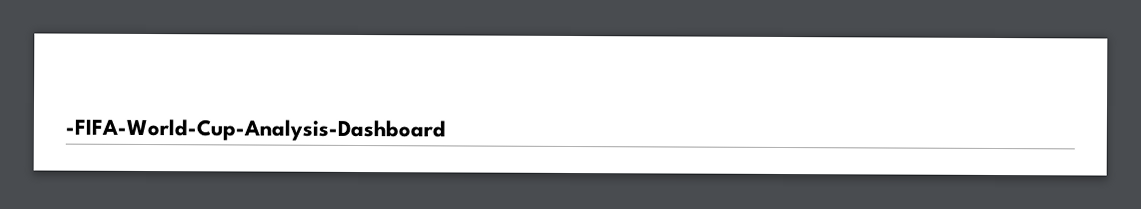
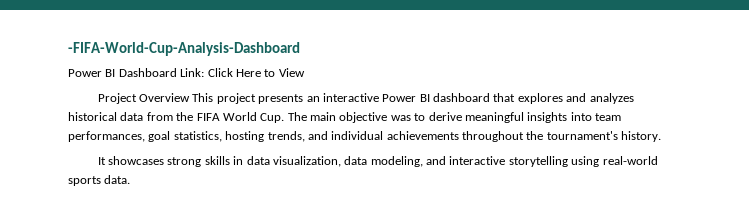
(446, 130) none -> [68,68,305,77] [97,93,634,104] [68,112,621,123] [68,131,662,142] [97,156,658,167] [68,175,131,186] // Power BI Dashboard Link: Click Here to View // Project Overview This project presents an interactive Power BI dashboard that explores and analyzes historical data from the FIFA World Cup. The main objective was to derive meaningful insights into team performances, goal statistics, hosting trends, and individual achievements throughout the tournament's history. // It showcases strong skills in data visualization, data modeling, and interactive storytelling using real-world sports data.

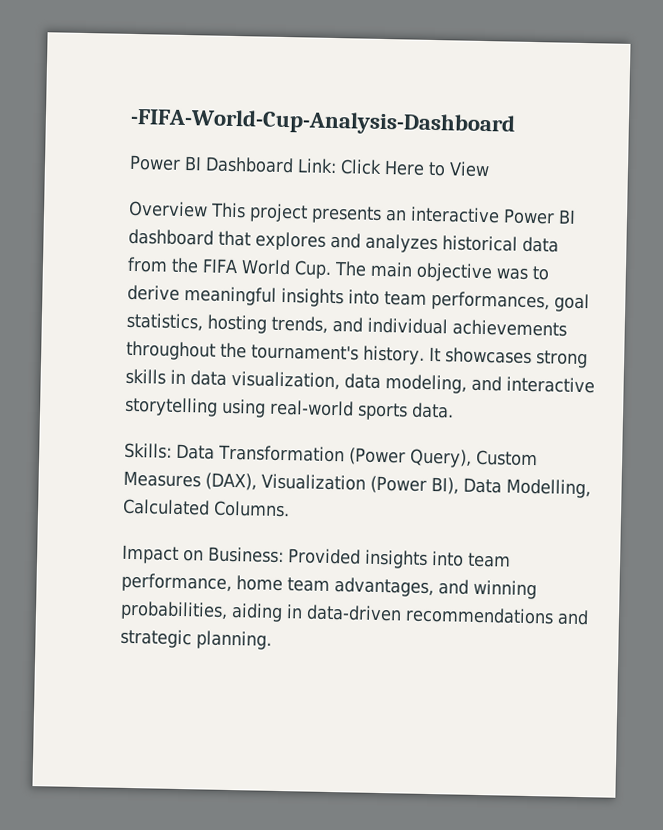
[97,93,137,104] Project -> (490, 169) none
(662, 136) // -> (425, 355) none
(131, 179) none -> [124,442,538,468] [123,470,591,499] [122,498,290,518] [121,544,511,569] [121,572,537,600] [120,600,589,626] [120,628,272,650] // Skills: Data Transformation (Power Query), Custom Measures (DAX), Visualization (Power BI), Data Modelling, Calculated Columns. // Impact on Business: Provided insights into team performance, home team advantages, and winning probabilities, aiding in data-driven recommendations and strategic planning.

